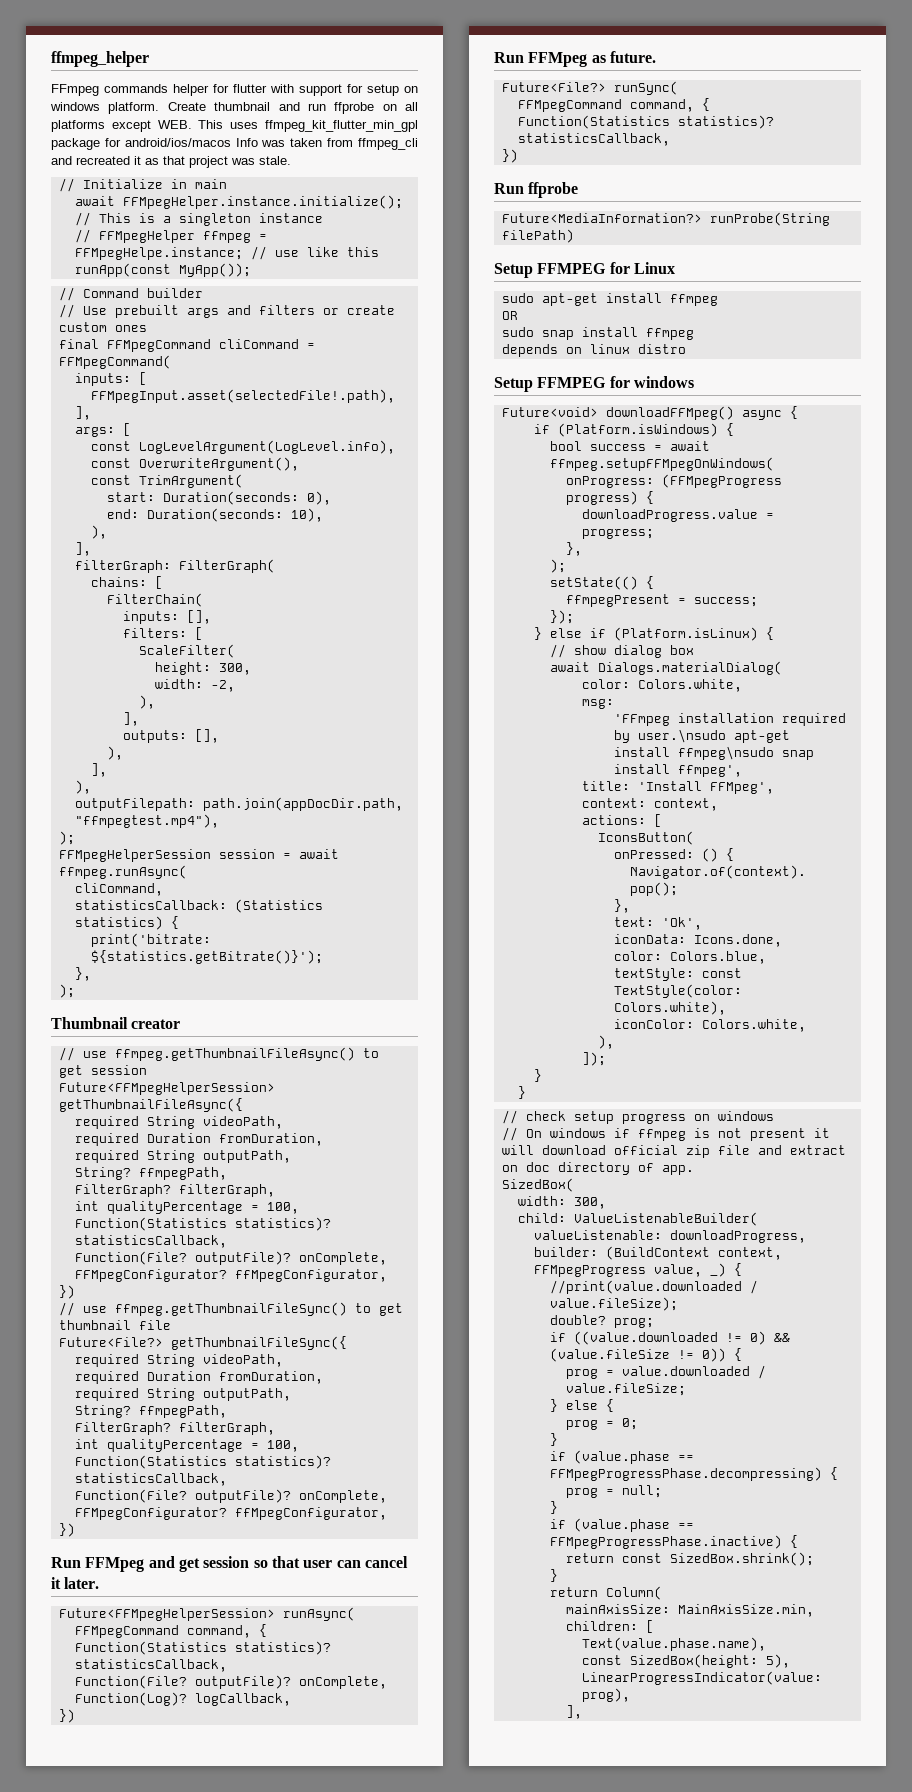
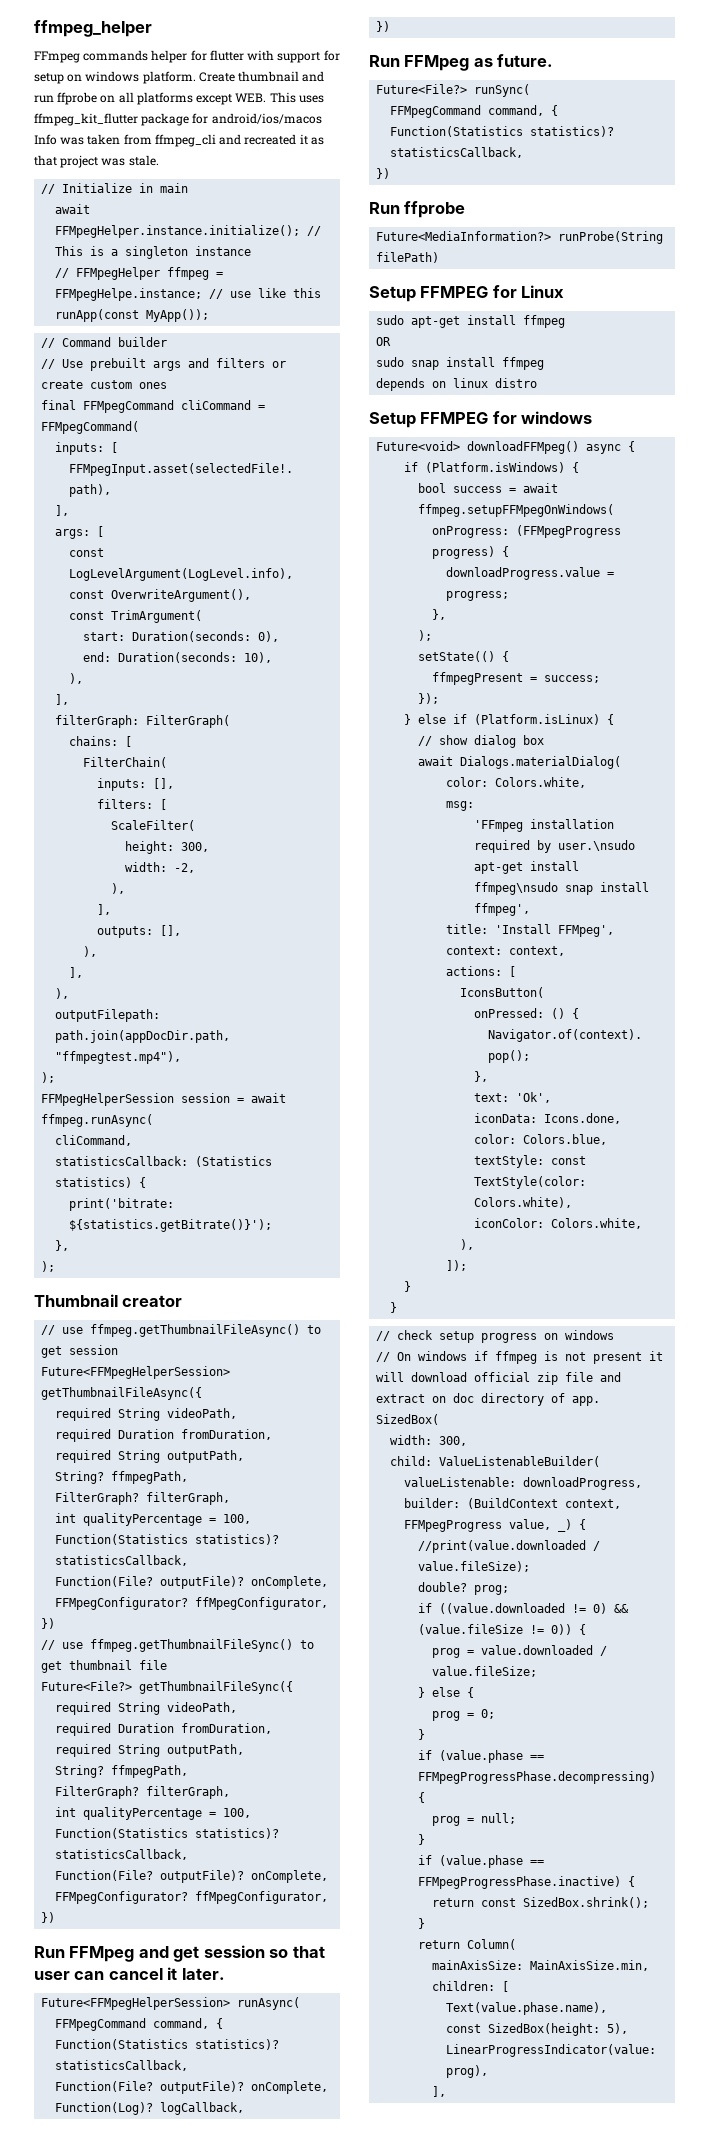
[265,120,418,132] ffmpeg_kit_flutter_min_gpl -> [34,113,138,126] ffmpeg_kit_flutter

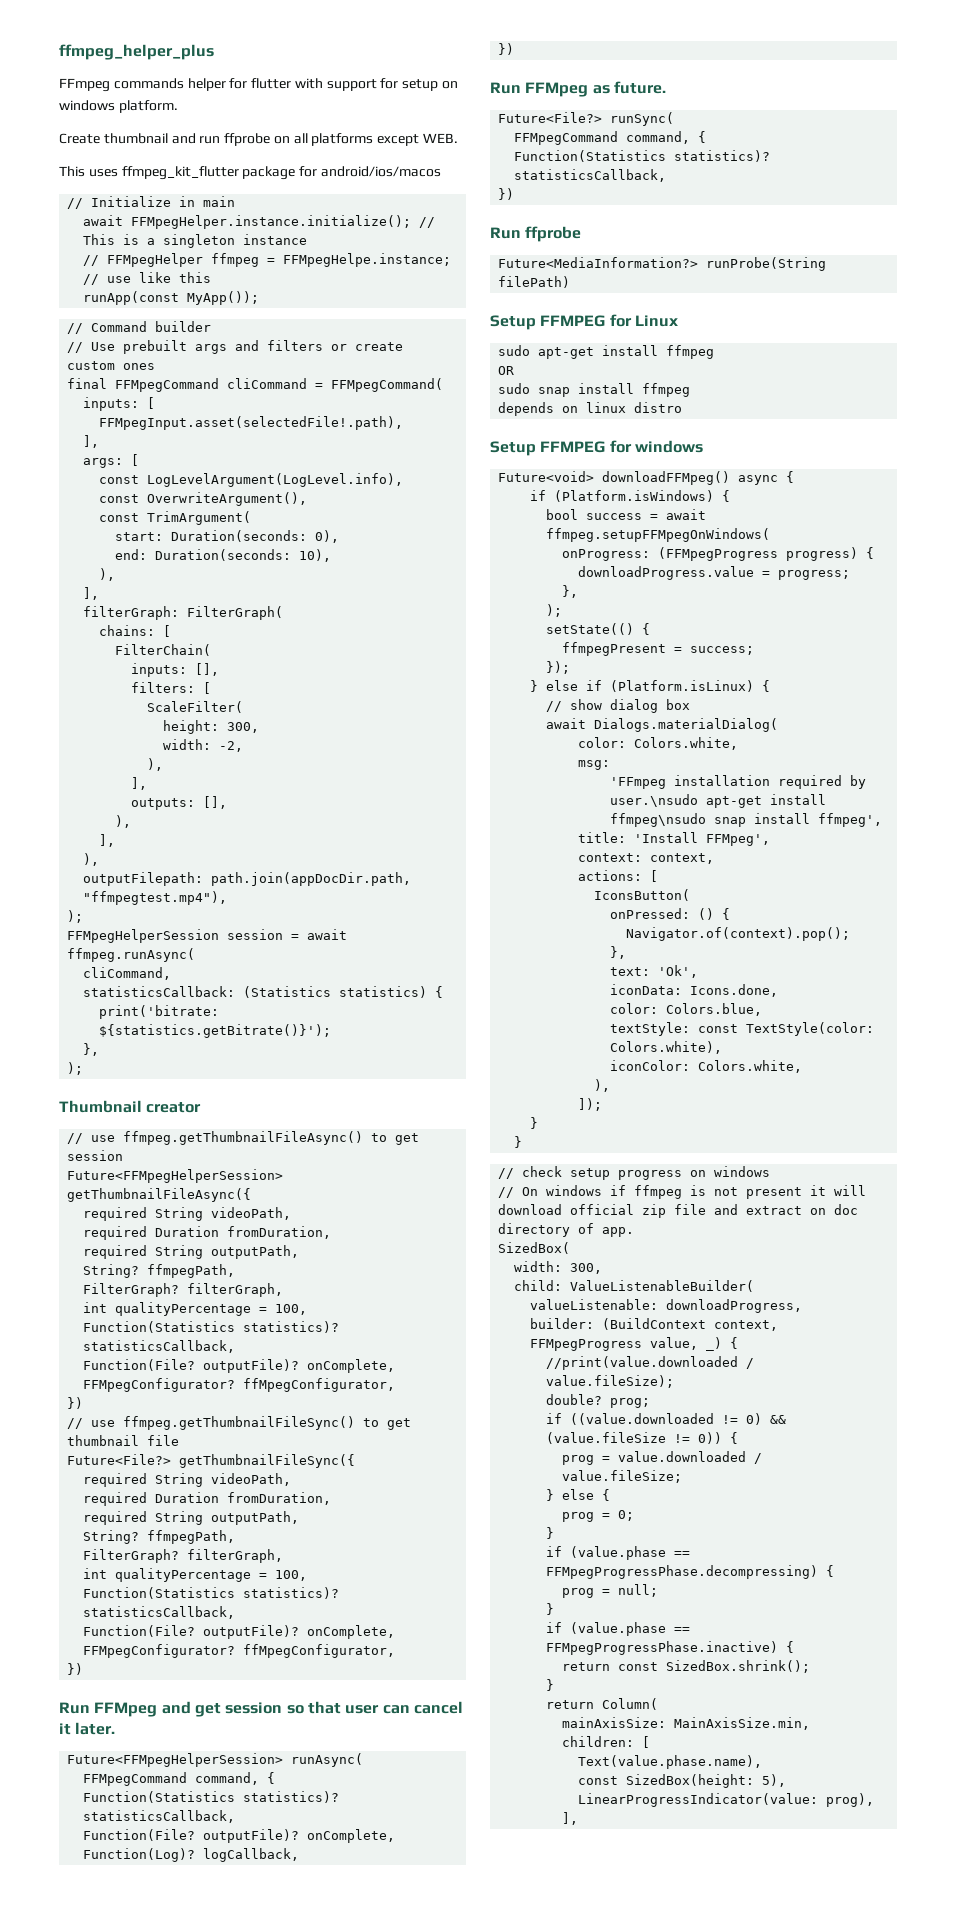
[34,20,152,37] ffmpeg_helper -> [59,44,214,60] ffmpeg_helper_plus
(196, 77) none -> (178, 106) //
(267, 97) none -> (459, 138) //
[34,134,324,147] [34,155,159,168] Info was taken from ffmpeg_cli and recreated it as that project was stale. -> (441, 171) none

